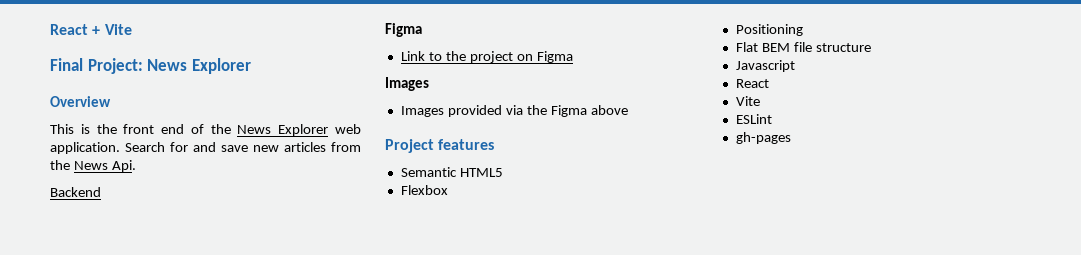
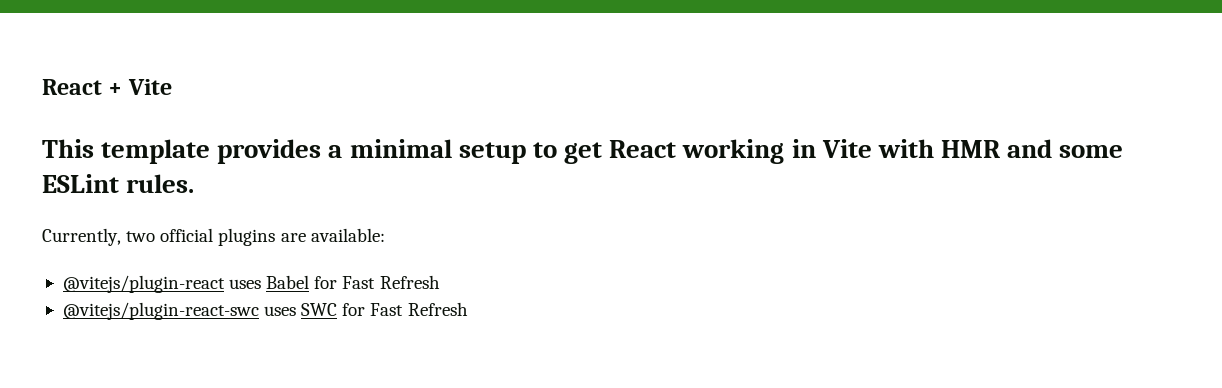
[50,58,251,74] [50,96,111,107] [50,124,361,136] [50,142,361,154] [50,160,136,172] [50,187,101,197] [385,23,422,37] [400,51,573,63] [385,77,429,91] [400,105,628,117] [385,139,495,153] [400,167,503,177] [400,185,448,195] [735,24,803,36] [735,42,871,52] [735,60,795,72] [735,79,769,88] [735,96,760,106] [735,114,772,124] [735,132,791,144] Final Project: News Explorer // Overview // This is the front end of the News Explorer web application. Search for and save new articles from the News Api. // Backend // Figma // Link to the project on Figma // Images // Images provided via the Figma above // Project features // Semantic HTML5 // Flexbox // Positioning // Flat BEM file structure // Javascript // React // Vite // ESLint // gh-pages -> [42,139,1124,164] [42,174,195,193] [42,228,385,246] [62,275,440,293] [62,302,468,320] This template provides a minimal setup to get React working in Vite with HMR and some ESLint rules. // Currently, two official plugins are available: // @vitejs/plugin-react uses Babel for Fast Refresh // @vitejs/plugin-react-swc uses SWC for Fast Refresh

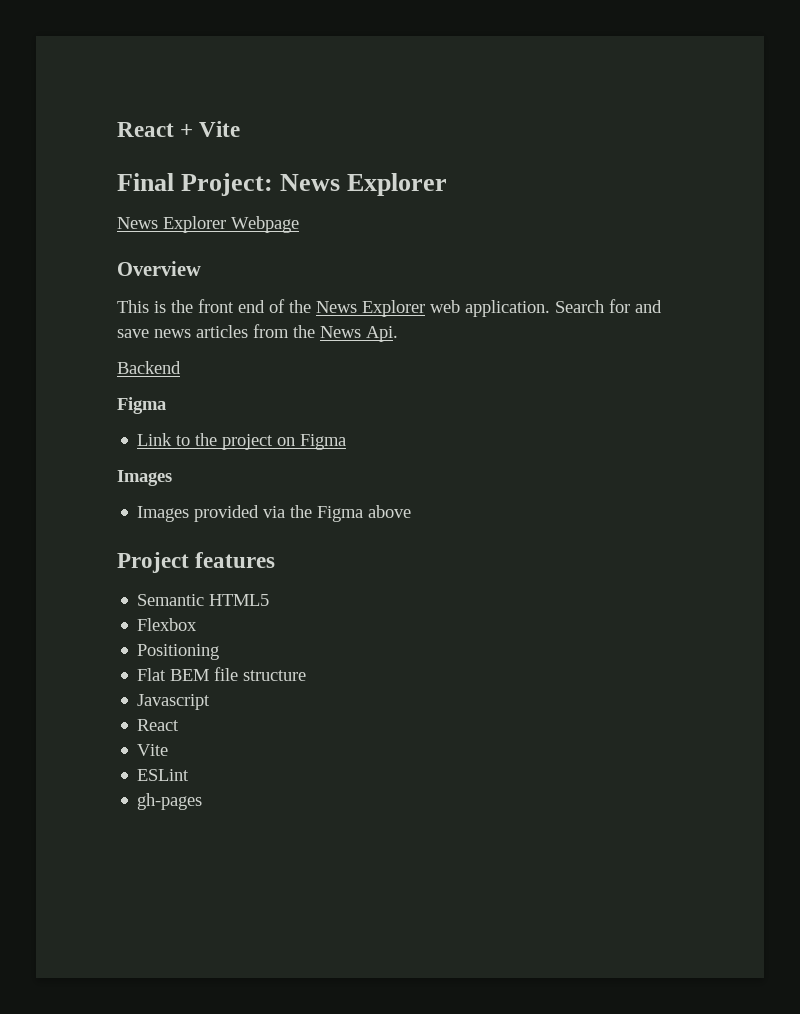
[42,139,1124,164] [42,174,195,193] [42,228,385,246] [62,275,440,293] [62,302,468,320] This template provides a minimal setup to get React working in Vite with HMR and some ESLint rules. // Currently, two official plugins are available: // @vitejs/plugin-react uses Babel for Fast Refresh // @vitejs/plugin-react-swc uses SWC for Fast Refresh -> [117,173,448,196] [117,216,299,233] [117,261,201,276] [117,299,662,317] [117,324,398,342] [117,361,181,374] [117,397,166,414] [137,433,347,450] [117,470,172,486] [137,505,412,522] [117,552,276,573] [137,594,270,606] [137,618,198,631] [137,644,220,660] [137,667,307,681] [137,694,211,710] [137,719,180,731] [137,744,169,756] [137,769,190,781] [137,793,203,810] Final Project: News Explorer // News Explorer Webpage // Overview // This is the front end of the News Explorer web application. Search for and save news articles from the News Api. // Backend // Figma // Link to the project on Figma // Images // Images provided via the Figma above // Project features // Semantic HTML5 // Flexbox // Positioning // Flat BEM file structure // Javascript // React // Vite // ESLint // gh-pages

